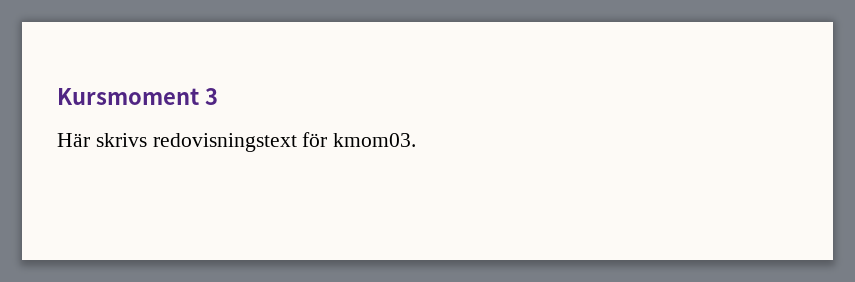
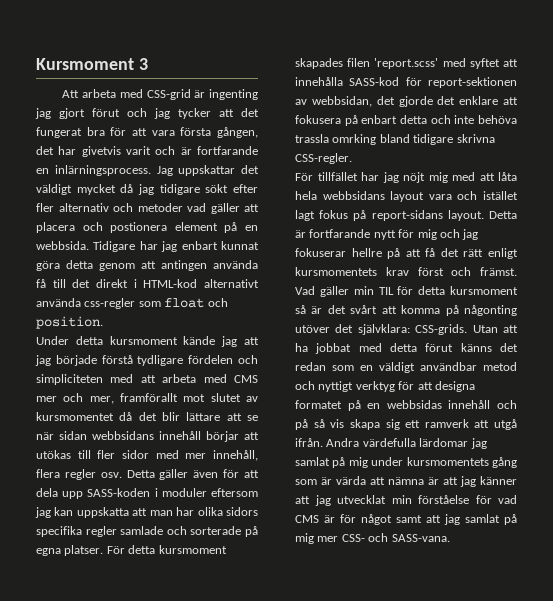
[57,132,417,152] Här skrivs redovisningstext för kmom03. -> [62,89,258,100] [35,108,259,119] [36,127,258,138] [36,146,258,157] [36,165,259,176] [36,184,258,195] [36,203,259,214] [36,222,258,233] [36,241,259,252] [36,260,258,271] [36,279,259,288] [36,298,228,309] [36,316,103,329] [36,336,259,347] [35,355,258,366] [36,374,258,385] [36,393,258,404] [36,412,258,421] [36,431,259,442] [36,450,258,461] [36,469,259,480] [36,488,258,499] [35,507,258,518] [36,526,258,537] [36,545,227,556] [295,58,518,69] [295,77,517,88] [295,96,518,107] [295,115,517,126] [295,134,495,145] [295,153,352,164] [295,172,517,183] [295,191,518,202] [295,210,517,221] [295,229,479,240] [295,248,518,259] [295,267,517,276] [295,286,518,297] [295,305,517,316] [295,324,518,335] [295,343,518,354] [295,362,517,373] [295,381,475,392] [295,400,517,411] [295,419,517,430] [295,438,487,449] [295,457,517,468] [295,476,517,487] [295,495,517,506] [295,514,517,525] [295,533,450,544] Att arbeta med CSS-grid är ingenting jag gjort förut och jag tycker att det fungerat bra för att vara första gången, det har givetvis varit och är fortfarande en inlärningsprocess. Jag uppskattar det väldigt mycket då jag tidigare sökt efter fler alternativ och metoder vad gäller att placera och postionera element på en webbsida. Tidigare har jag enbart kunnat göra detta genom att antingen använda få till det direkt i HTML-kod alternativt använda css-regler som float och position. // Under detta kursmoment kände jag att jag började förstå tydligare fördelen och simpliciteten med att arbeta med CMS mer och mer, framförallt mot slutet av kursmomentet då det blir lättare att se när sidan webbsidans innehåll börjar att utökas till fler sidor med mer innehåll, flera regler osv. Detta gäller även för att dela upp SASS-koden i moduler eftersom jag kan uppskatta att man har olika sidors specifika regler samlade och sorterade på egna platser. För detta kursmoment skapades filen 'report.scss' med syftet att innehålla SASS-kod för report-sektionen av webbsidan, det gjorde det enklare att fokusera på enbart detta och inte behöva trassla omrking bland tidigare skrivna CSS-regler. // För tillfället har jag nöjt mig med att låta hela webbsidans layout vara och istället lagt fokus på report-sidans layout. Detta är fortfarande nytt för mig och jag fokuserar hellre på att få det rätt enligt kursmomentets krav först och främst. Vad gäller min TIL för detta kursmoment så är det svårt att komma på någonting utöver det självklara: CSS-grids. Utan att ha jobbat med detta förut känns det redan som en väldigt användbar metod och nyttigt verktyg för att designa formatet på en webbsidas innehåll och på så vis skapa sig ett ramverk att utgå ifrån. Andra värdefulla lärdomar jag samlat på mig under kursmomentets gång som är värda att nämna är att jag känner att jag utvecklat min förståelse för vad CMS är för något samt att jag samlat på mig mer CSS- och SASS-vana.

